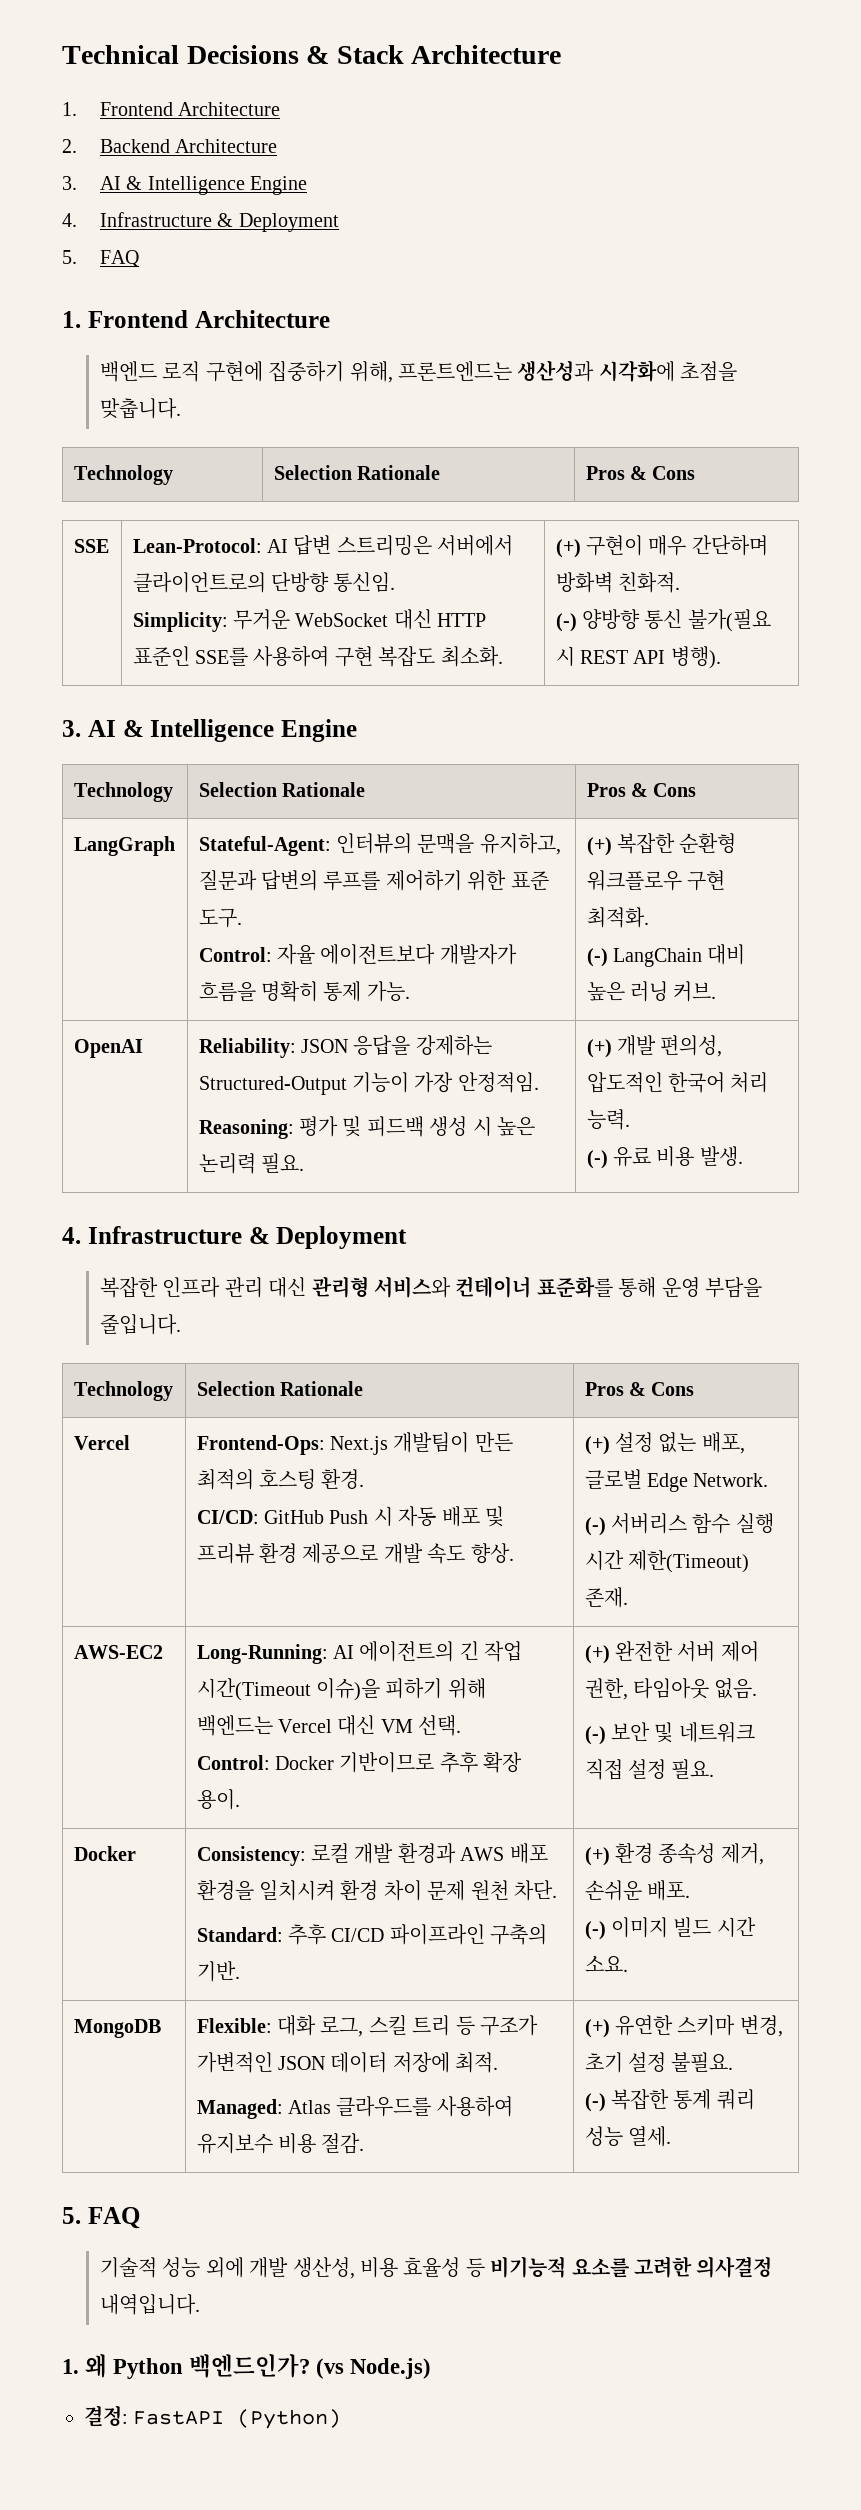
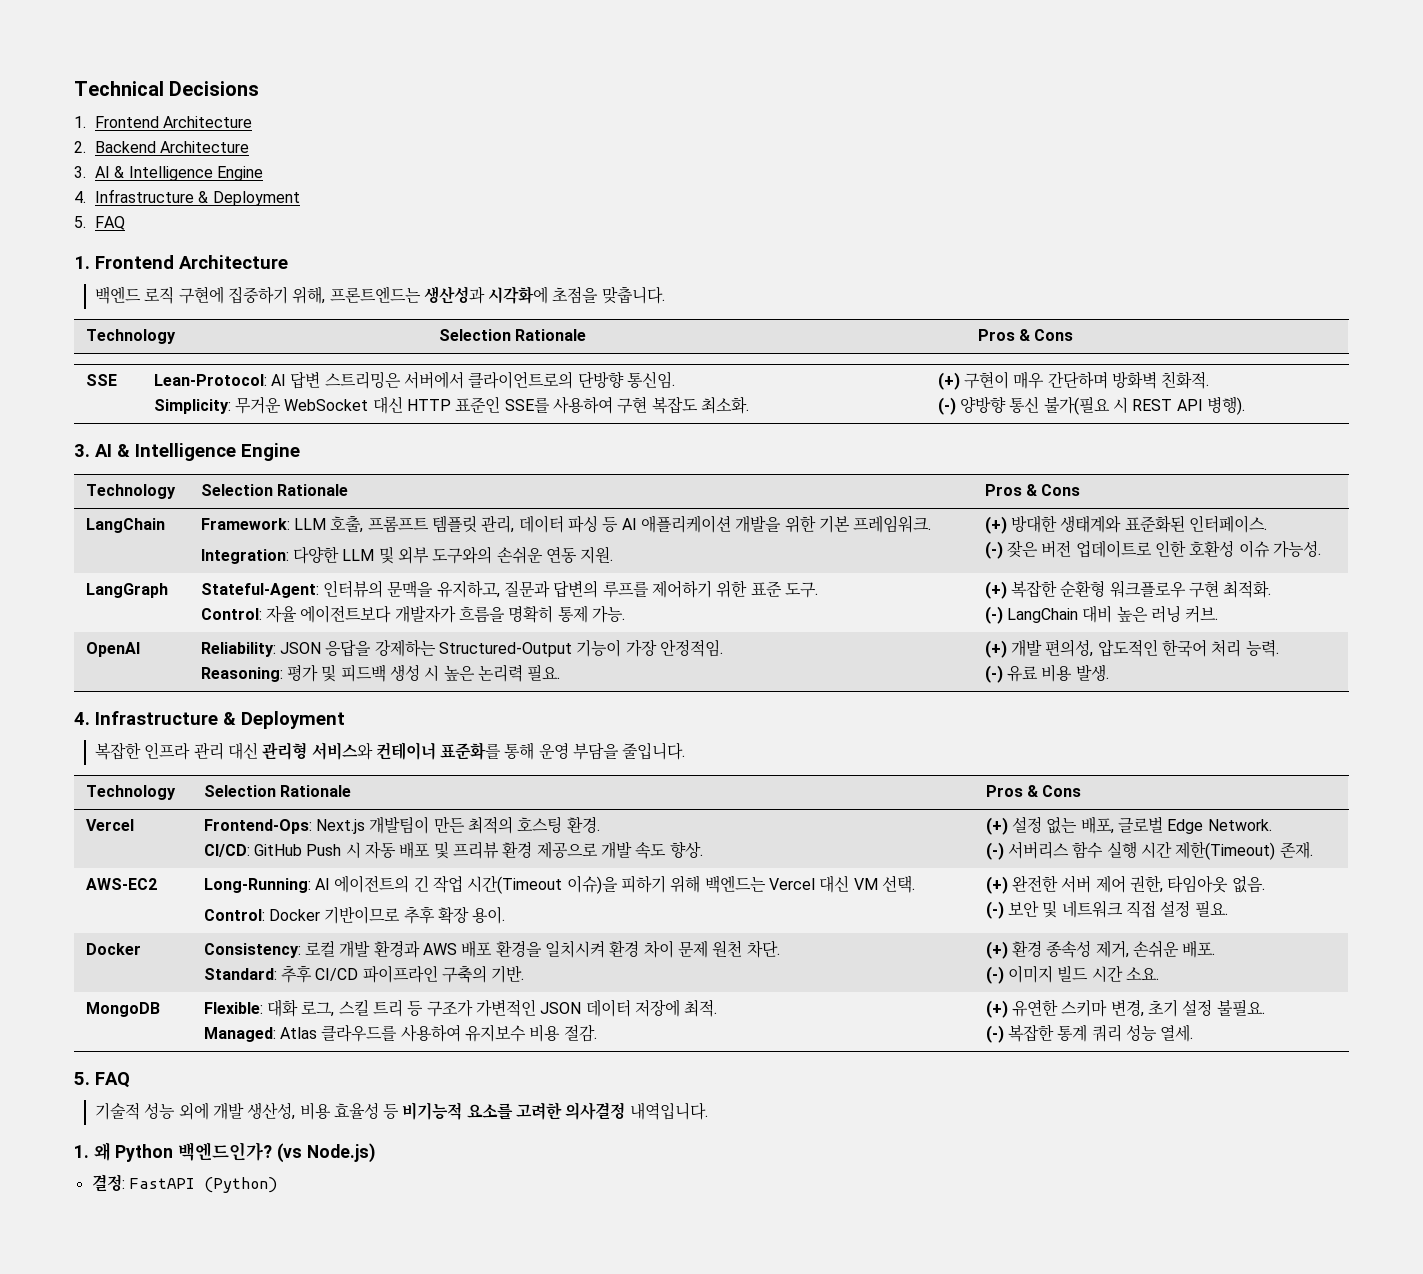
[306,45,562,64] & Stack Architecture -> (260, 88) none
(697, 790) none -> [85,518,165,533] [200,515,932,533] [200,546,614,564] [984,515,1268,534] [984,540,1322,559] // LangChain | Framework: LLM 호출, 프롬프트 템플릿 관리, 데이터 파싱 등 AI 애플리케이션 개발을 위한 기본 프레임워크. // Integration: 다양한 LLM 및 외부 도구와의 손쉬운 연동 지원. | (+) 방대한 생태계와 표준화된 인터페이스. // (-) 잦은 버전 업데이트로 인한 호환성 이슈 가능성.

